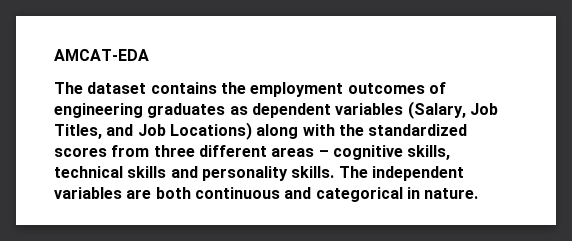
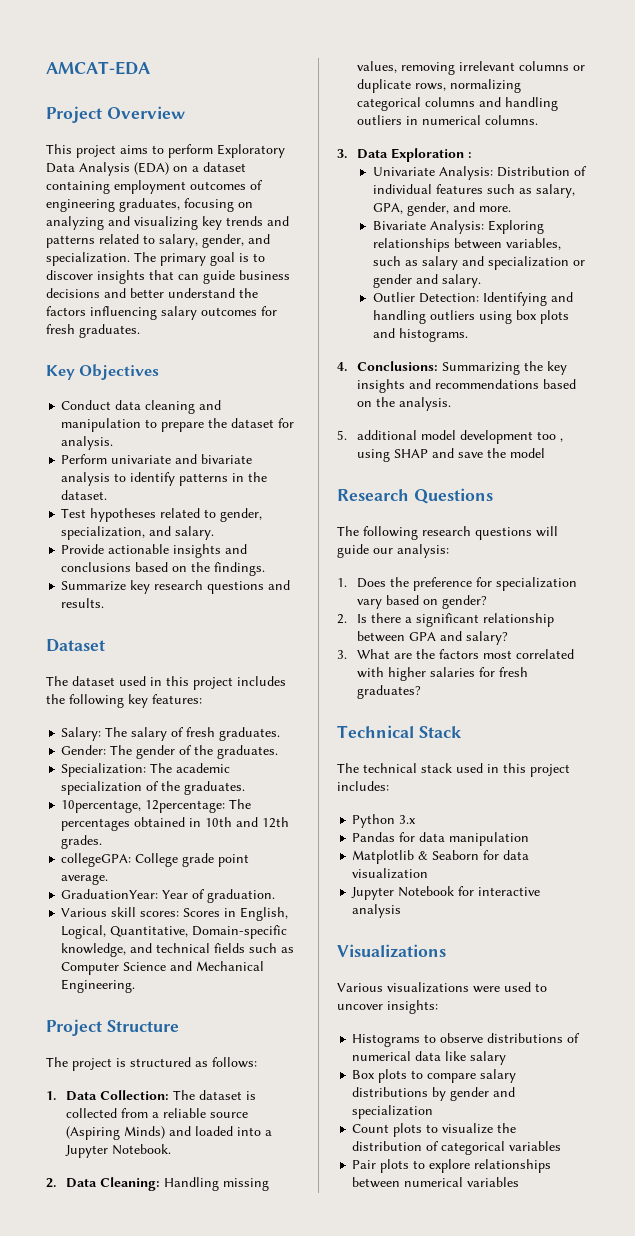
[54,82,446,97] [54,101,498,119] [54,122,468,140] [54,145,451,160] [54,166,464,181] [54,187,479,202] The dataset contains the employment outcomes of engineering graduates as dependent variables (Salary, Job Titles, and Job Locations) along with the standardized scores from three different areas – cognitive skills, technical skills and personality skills. The independent variables are both continuous and categorical in nature. -> [46,106,185,123] [46,144,285,158] [46,162,246,176] [46,180,263,194] [46,198,253,212] [46,216,289,230] [46,234,270,248] [46,252,265,266] [46,270,290,284] [46,288,258,298] [46,306,277,320] [46,324,140,338] [46,364,160,380] [61,400,222,414] [61,418,295,432] [61,436,114,450] [61,454,253,464] [61,472,268,486] [61,490,108,500] [61,508,263,522] [61,526,215,540] [61,544,248,558] [61,562,266,576] [61,580,291,594] [61,598,105,608] [46,639,105,652] [46,676,286,690] [46,694,202,708] [61,727,281,741] [61,745,279,759] [61,763,231,777] [61,781,246,795] [61,799,252,813] [61,817,290,831] [61,835,103,849] [61,853,250,867] [61,874,109,885] [61,889,276,903] [61,907,289,921] [61,925,288,939] [61,943,295,957] [61,961,265,975] [61,979,136,993] [46,1019,179,1036] [46,1057,257,1071] [46,1090,257,1101] [66,1108,249,1118] [66,1126,273,1140] [65,1144,172,1158] [46,1177,270,1191] [357,61,586,75] [357,79,522,93] [357,97,559,111] [357,115,539,125] [337,148,473,162] [372,166,587,180] [372,184,575,198] [372,202,511,216] [372,220,544,234] [372,238,561,252] [372,256,585,270] [372,274,481,288] [372,292,573,306] [372,310,569,324] [372,328,468,342] [337,361,568,375] [357,379,577,393] [357,397,452,411] [337,430,564,444] [357,448,546,462] [337,488,493,504] [337,526,558,540] [337,544,449,558] [337,577,578,591] [357,595,488,609] [337,613,555,627] [357,631,509,645] [337,649,575,659] [357,667,529,681] [357,685,422,699] [337,725,462,738] [337,763,570,777] [337,781,389,791] [352,814,417,828] [352,832,530,846] [352,850,530,864] [352,868,429,879] [351,886,541,900] [352,904,402,918] [337,944,446,958] [337,982,547,993] [337,1000,438,1014] [352,1033,581,1047] [352,1051,507,1065] [352,1069,517,1083] [352,1087,516,1101] [352,1105,434,1119] [352,1123,517,1137] [352,1141,562,1155] [352,1159,552,1173] [352,1177,520,1188] Project Overview // This project aims to perform Exploratory Data Analysis (EDA) on a dataset containing employment outcomes of engineering graduates, focusing on analyzing and visualizing key trends and patterns related to salary, gender, and specialization. The primary goal is to discover insights that can guide business decisions and better understand the factors influencing salary outcomes for fresh graduates. // Key Objectives // Conduct data cleaning and manipulation to prepare the dataset for analysis. // Perform univariate and bivariate analysis to identify patterns in the dataset. // Test hypotheses related to gender, specialization, and salary. // Provide actionable insights and conclusions based on the findings. // Summarize key research questions and results. // Dataset // The dataset used in this project includes the following key features: // Salary: The salary of fresh graduates. // Gender: The gender of the graduates. // Specialization: The academic specialization of the graduates. // 10percentage, 12percentage: The percentages obtained in 10th and 12th grades. // collegeGPA: College grade point average. // GraduationYear: Year of graduation. // Various skill scores: Scores in English, Logical, Quantitative, Domain-specific knowledge, and technical fields such as Computer Science and Mechanical Engineering. // Project Structure // The project is structured as follows: // 1. Data Collection: The dataset is collected from a reliable source (Aspiring Minds) and loaded into a Jupyter Notebook. // 2. Data Cleaning: Handling missing values, removing irrelevant columns or duplicate rows, normalizing categorical columns and handling outliers in numerical columns. // 3. Data Exploration : // Univariate Analysis: Distribution of individual features such as salary, GPA, gender, and more. // Bivariate Analysis: Exploring relationships between variables, such as salary and specialization or gender and salary. // Outlier Detection: Identifying and handling outliers using box plots and histograms. // 4. Conclusions: Summarizing the key insights and recommendations based on the analysis. // 5. additional model development too , using SHAP and save the model // Research Questions // The following research questions will guide our analysis: // 1. Does the preference for specialization vary based on gender? // 2. Is there a significant relationship between GPA and salary? // 3. What are the factors most correlated with higher salaries for fresh graduates? // Technical Stack // The technical stack used in this project includes: // Python 3.x // Pandas for data manipulation // Matplotlib & Seaborn for data visualization // Jupyter Notebook for interactive analysis // Visualizations // Various visualizations were used to uncover insights: // Histograms to observe distributions of numerical data like salary // Box plots to compare salary distributions by gender and specialization // Count plots to visualize the distribution of categorical variables // Pair plots to explore relationships between numerical variables

